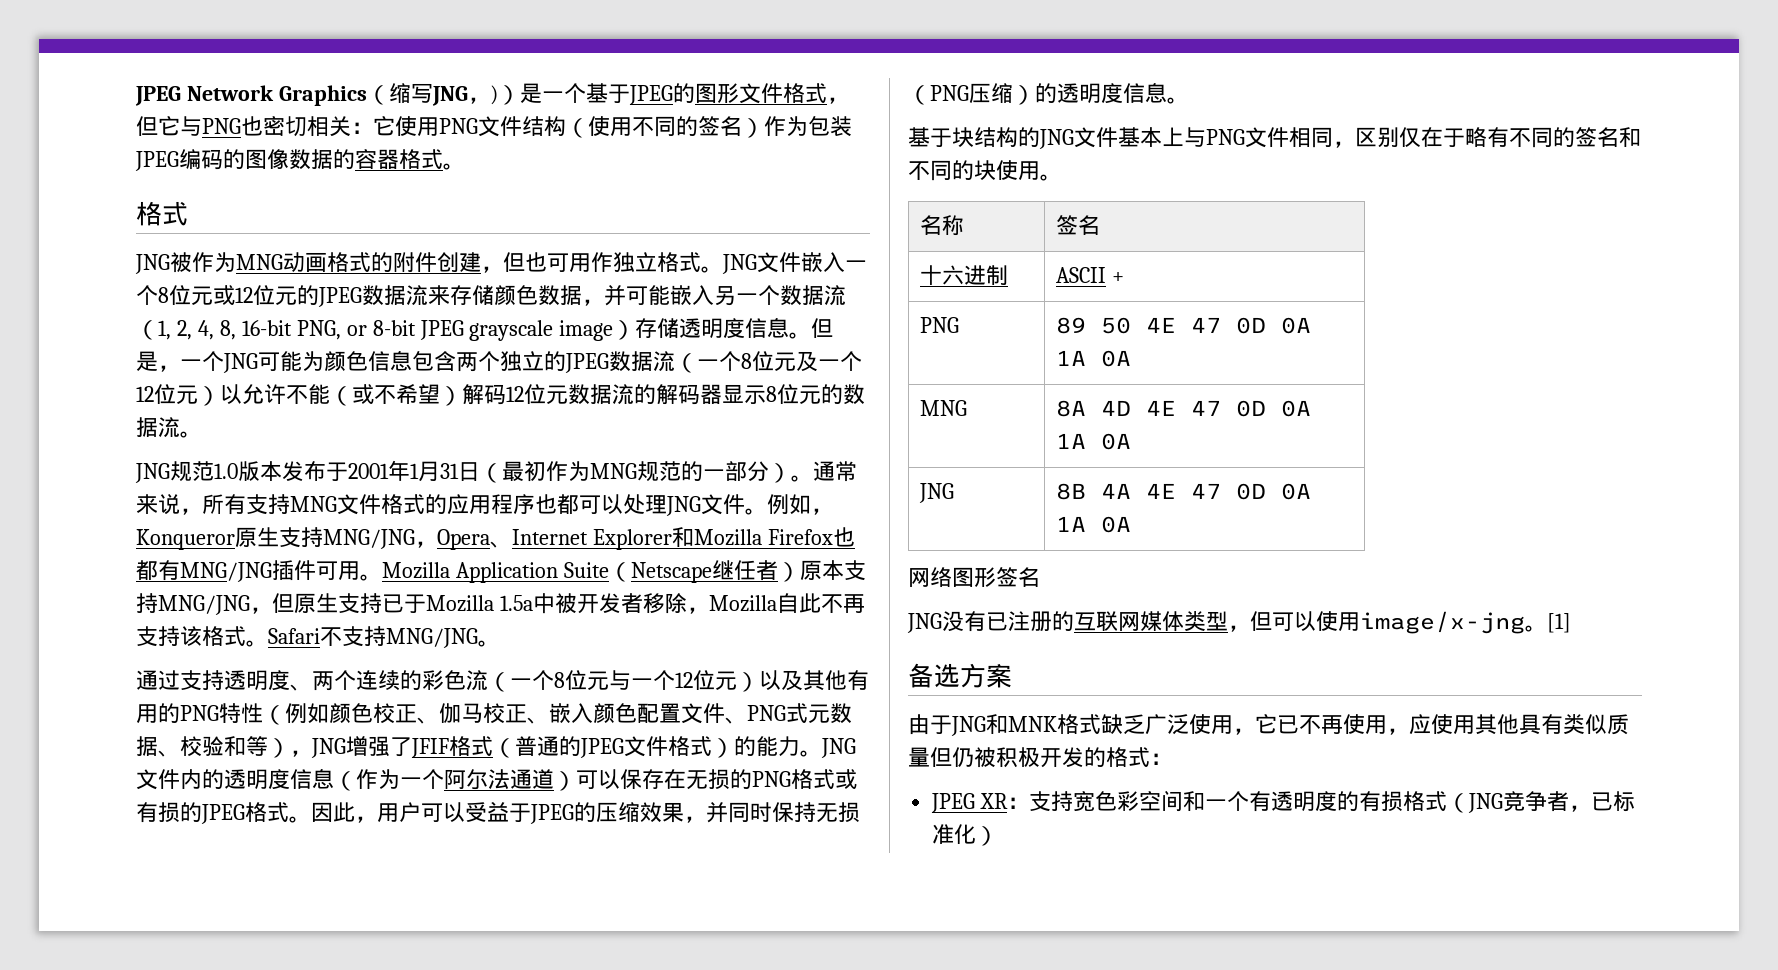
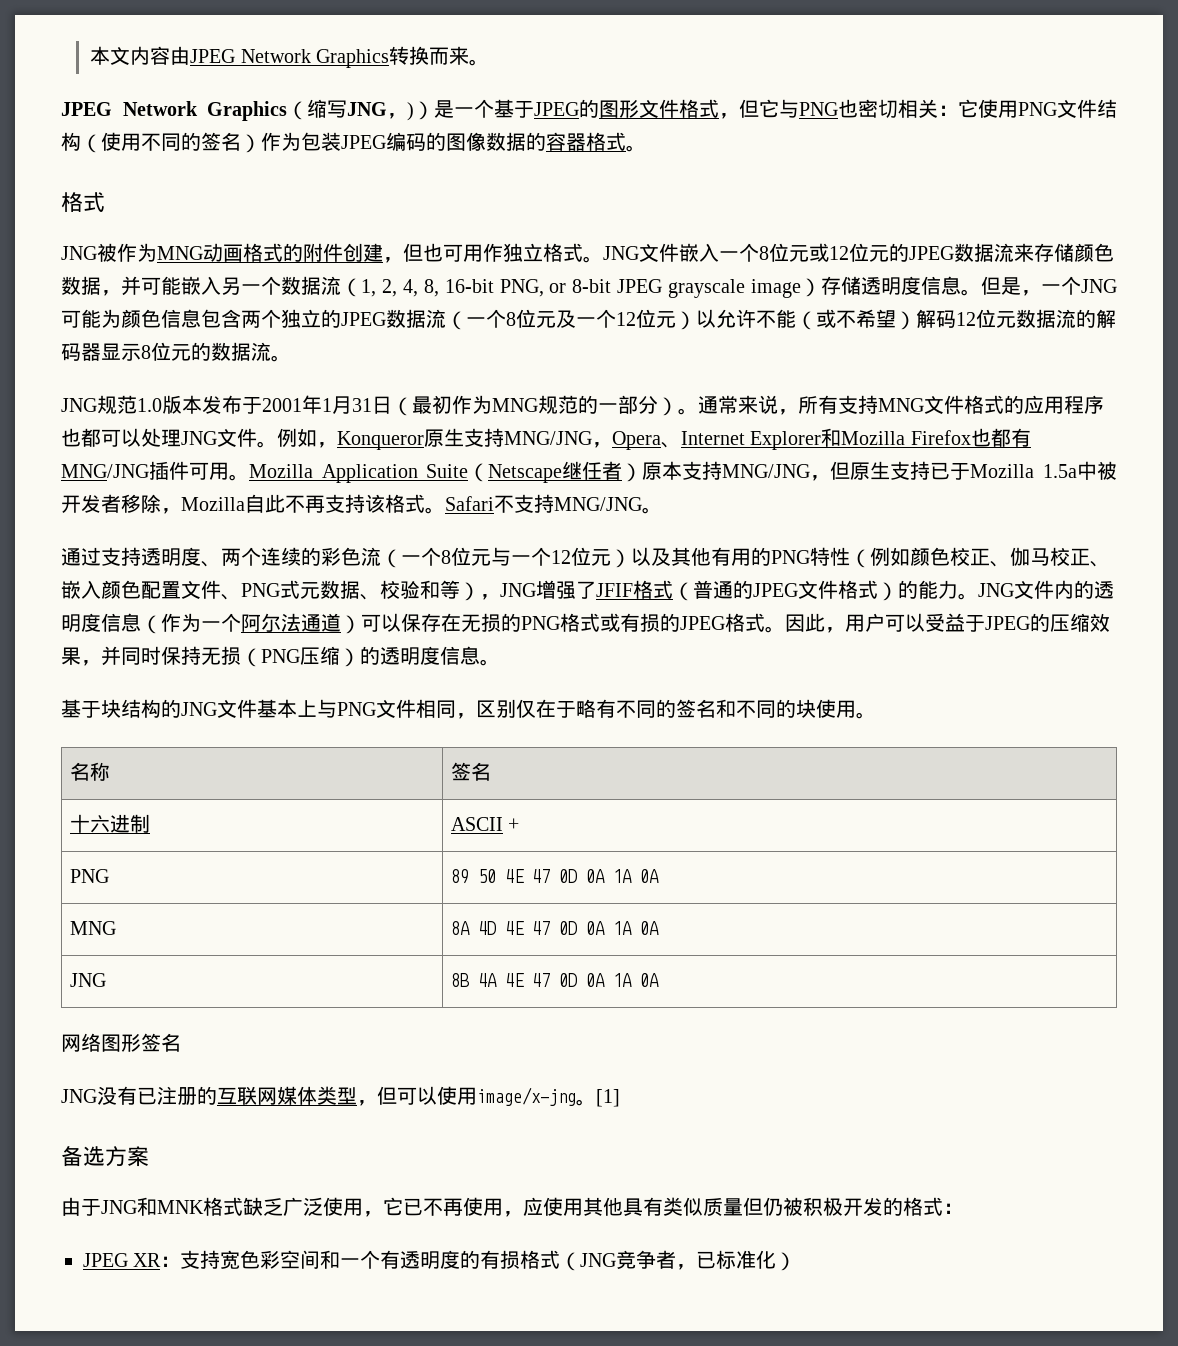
(135, 96) none -> [90,46,489,68] 本文内容由JPEG Network Graphics转换而来。 //

